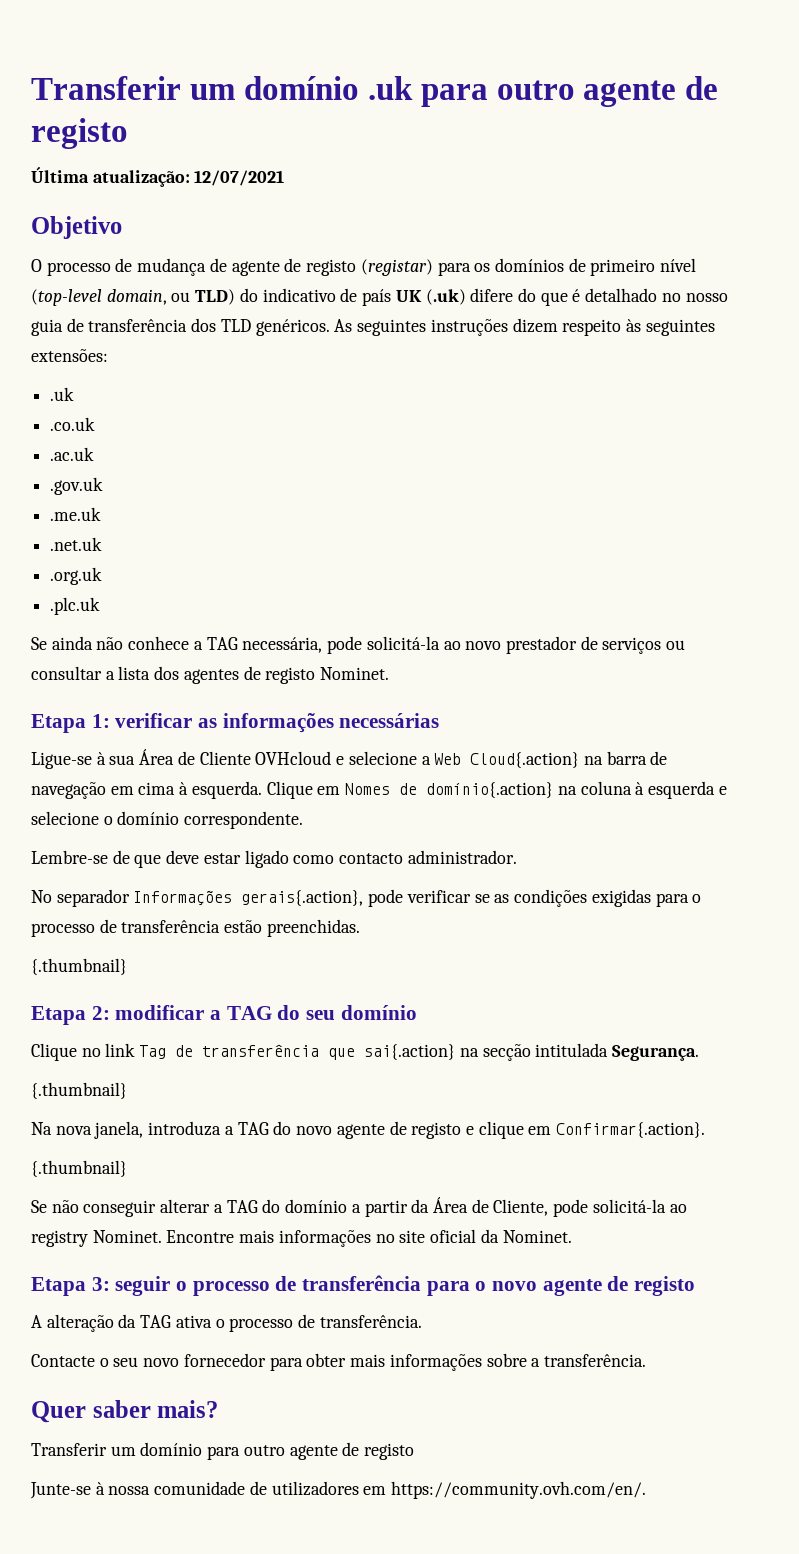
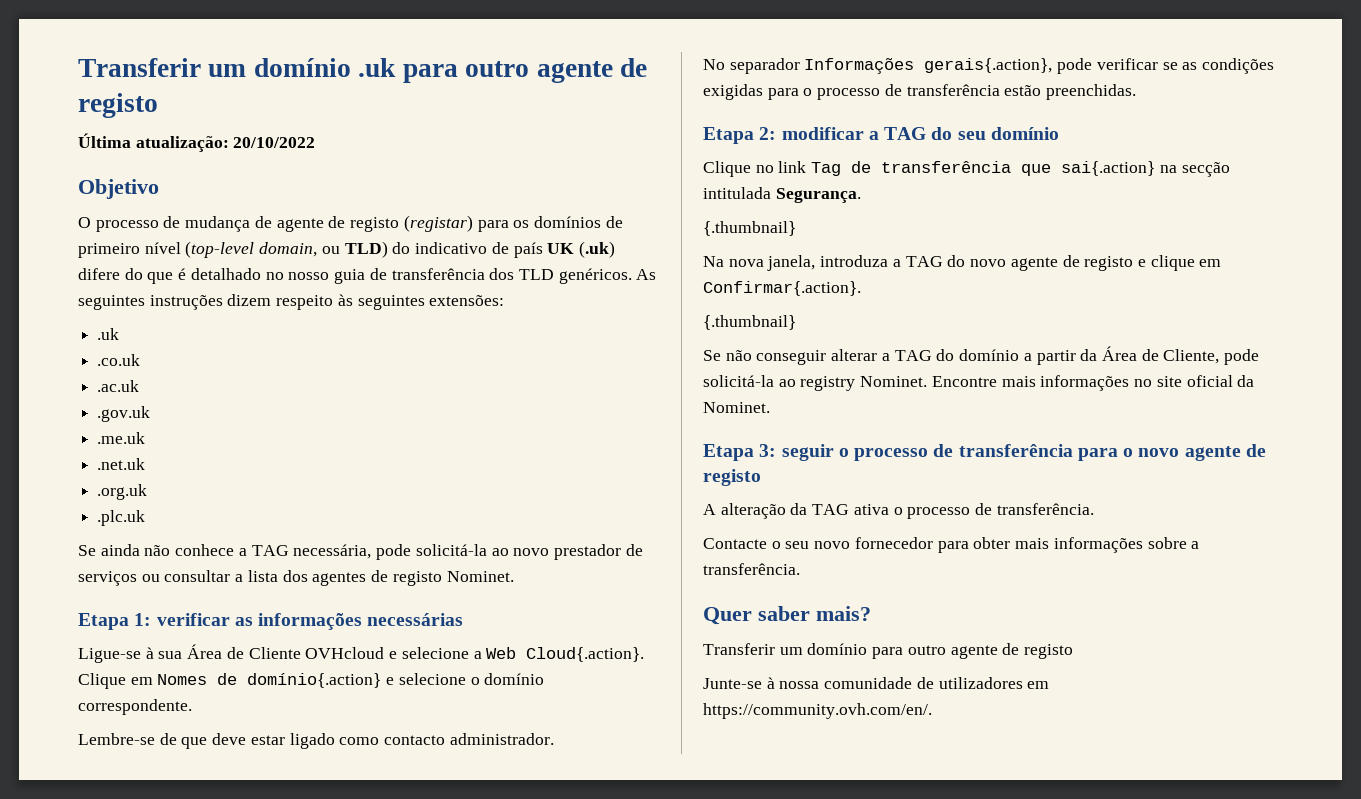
[194,170,285,186] 12/07/2021 -> [233,137,316,148] 20/10/2022
[470,751,668,768] [31,781,262,799] Cloud{.action} na barra de navegação em cima à esquerda. -> [526,647,645,662] Cloud{.action}.
[557,781,715,799] na coluna à esquerda -> (382, 680) none
[31,958,127,975] // {.thumbnail} -> (1137, 92) none

